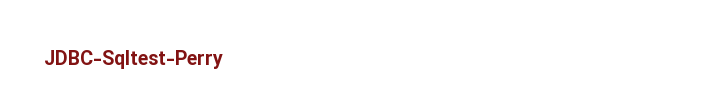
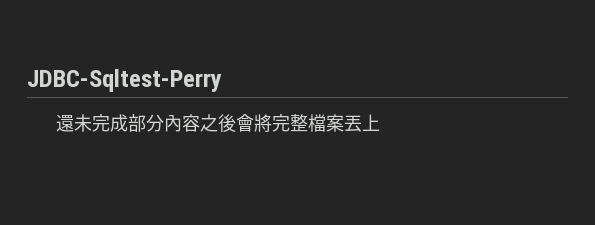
(223, 59) none -> [56,114,381,132] // 還未完成部分內容之後會將完整檔案丟上

